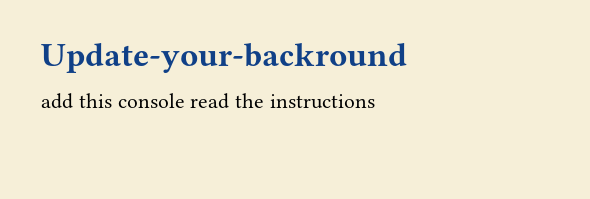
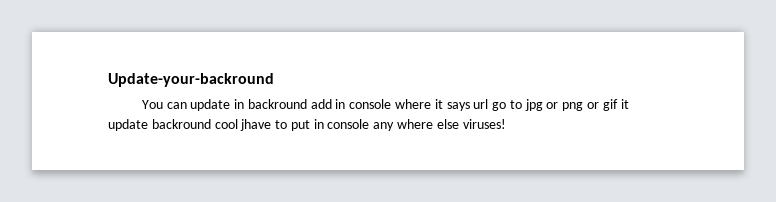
[41,93,376,109] add this console read the instructions -> [141,99,629,111] [108,119,506,131] You can update in backround add in console where it says url go to jpg or png or gif it update backround cool jhave to put in console any where else viruses!

